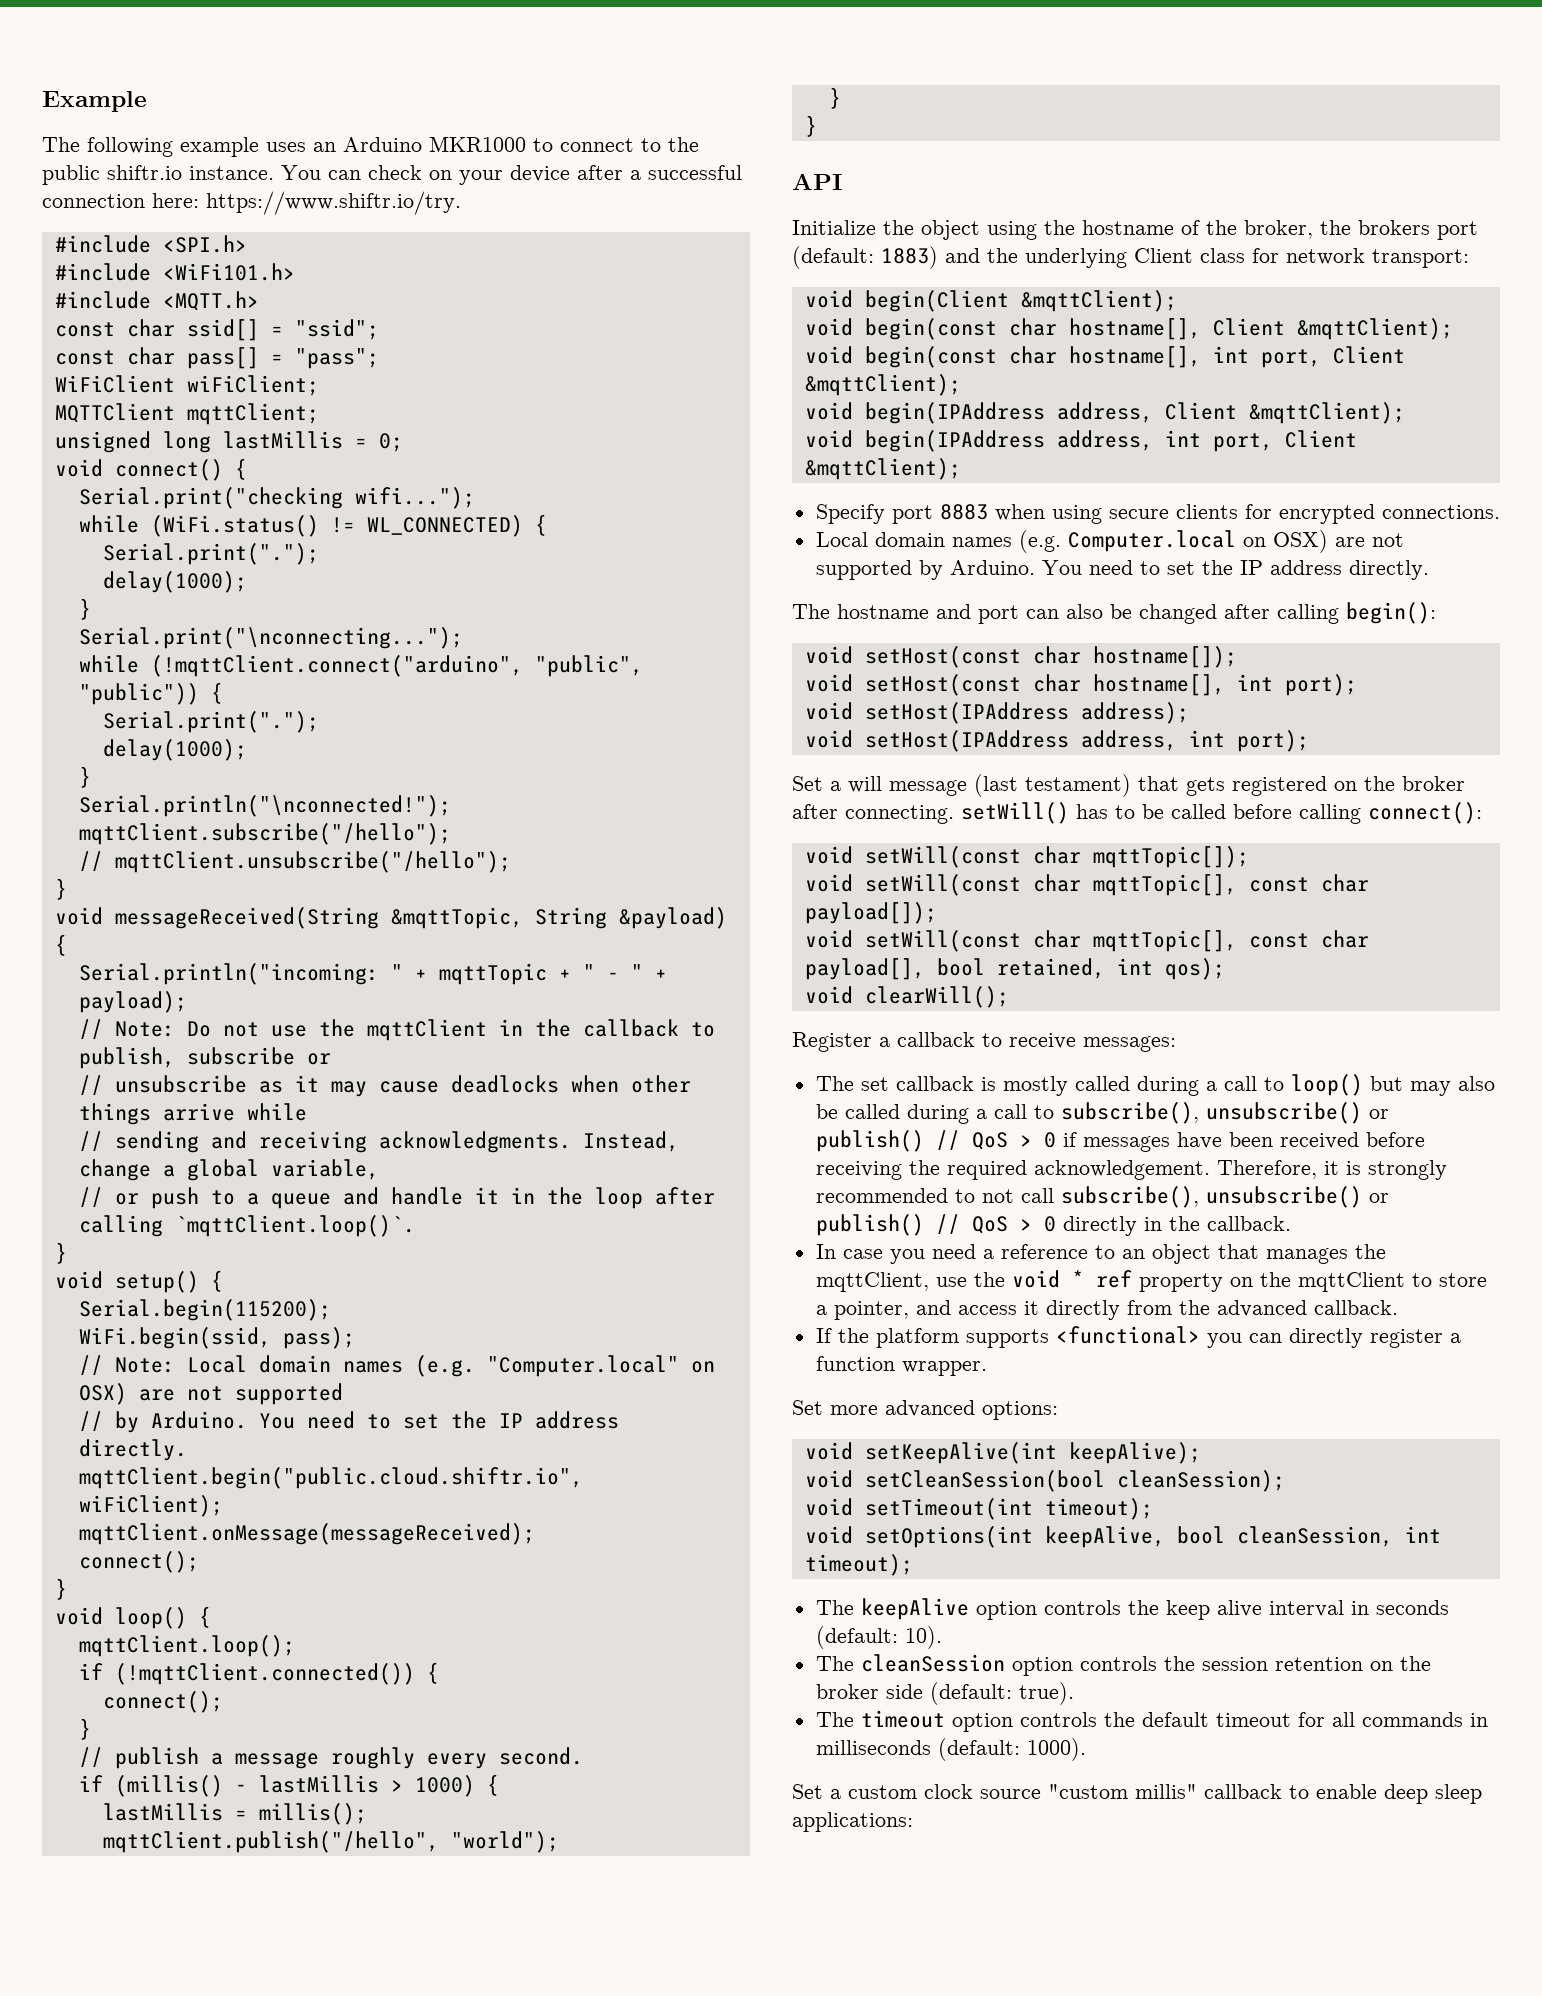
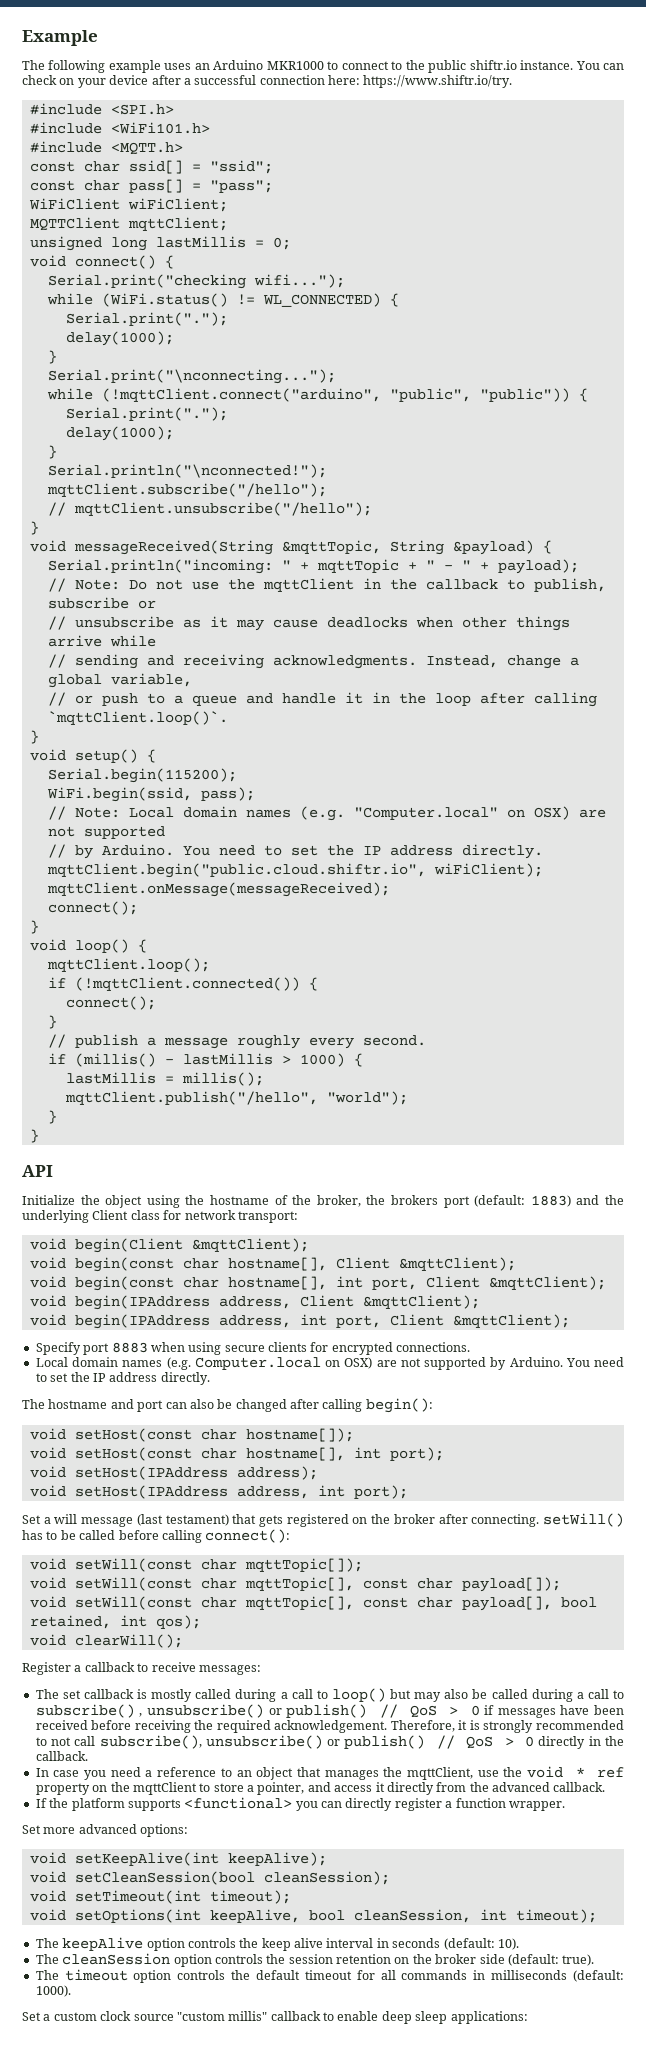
[1060,1102,1199,1124] subscribe(), -> [35,1704,143,1718] subscribe() ,

